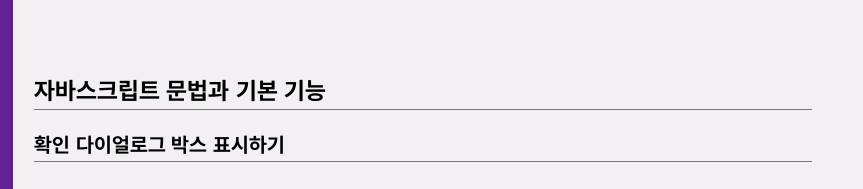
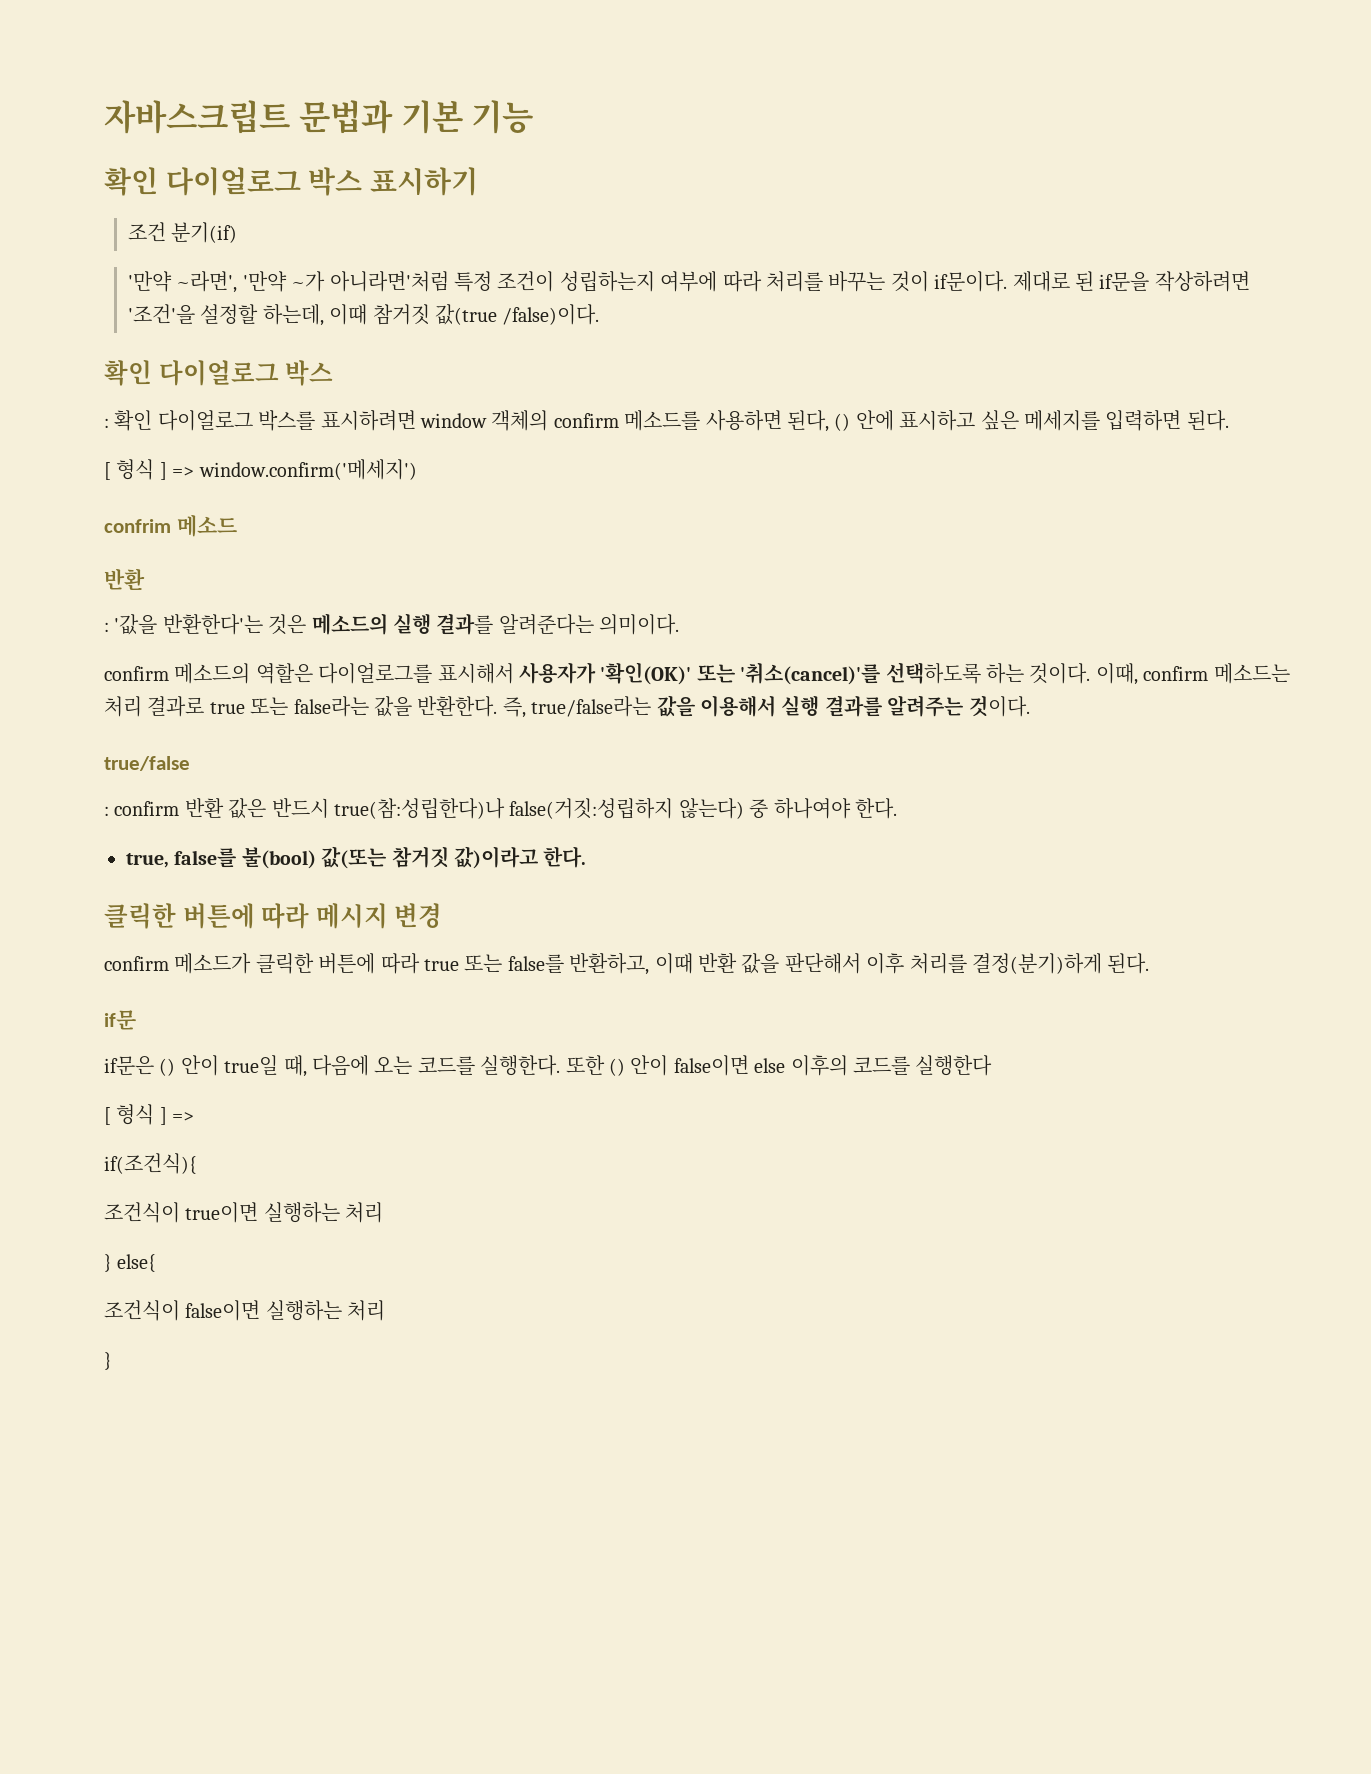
(285, 144) none -> [128,222,238,243] [128,271,1250,293] [128,304,600,326] [104,360,334,386] [104,410,1229,432] [104,459,417,480] [104,515,237,537] [104,568,145,590] [104,613,680,635] [104,662,1290,685] [104,695,1030,718] [104,756,190,771] [104,798,897,819] [126,846,587,869] [104,903,443,929] [104,953,1150,975] [104,1010,136,1030] [104,1055,993,1077] [104,1104,195,1125] [104,1153,197,1174] [104,1202,384,1223] [104,1254,157,1272] [104,1300,386,1321] [104,1352,112,1370] // 조건 분기(if) // '만약 ~라면', '만약 ~가 아니라면'처럼 특정 조건이 성립하는지 여부에 따라 처리를 바꾸는 것이 if문이다. 제대로 된 if문을 작상하려면 '조건'을 설정할 하는데, 이때 참거짓 값(true /false)이다. // 확인 다이얼로그 박스 // : 확인 다이얼로그 박스를 표시하려면 window 객체의 confirm 메소드를 사용하면 된다, () 안에 표시하고 싶은 메세지를 입력하면 된다. // [ 형식 ] => window.confirm('메세지') // confrim 메소드 // 반환 // : '값을 반환한다'는 것은 메소드의 실행 결과를 알려준다는 의미이다. // confirm 메소드의 역할은 다이얼로그를 표시해서 사용자가 '확인(OK)' 또는 '취소(cancel)'를 선택하도록 하는 것이다. 이때, confirm 메소드는 처리 결과로 true 또는 false라는 값을 반환한다. 즉, true/false라는 값을 이용해서 실행 결과를 알려주는 것이다. // true/false // : confirm 반환 값은 반드시 true(참:성립한다)나 false(거짓:성립하지 않는다) 중 하나여야 한다. // true, false를 불(bool) 값(또는 참거짓 값)이라고 한다. // 클릭한 버튼에 따라 메시지 변경 // confirm 메소드가 클릭한 버튼에 따라 true 또는 false를 반환하고, 이때 반환 값을 판단해서 이후 처리를 결정(분기)하게 된다. // if문 // if문은 () 안이 true일 때, 다음에 오는 코드를 실행한다. 또한 () 안이 false이면 else 이후의 코드를 실행한다 // [ 형식 ] => // if(조건식){ // 조건식이 true이면 실행하는 처리 // } else{ // 조건식이 false이면 실행하는 처리 // }

